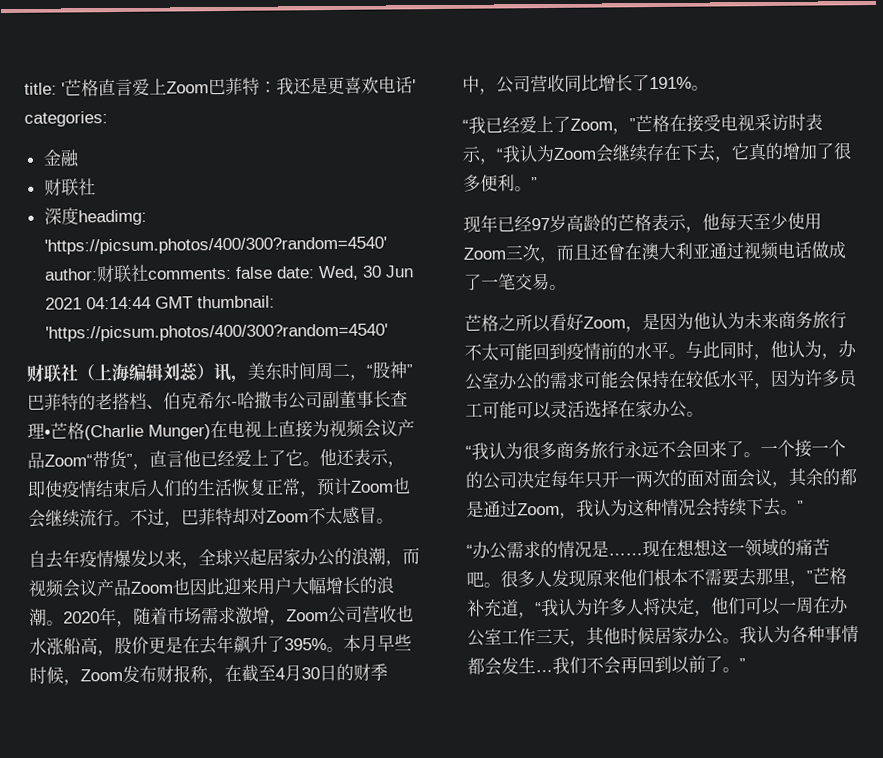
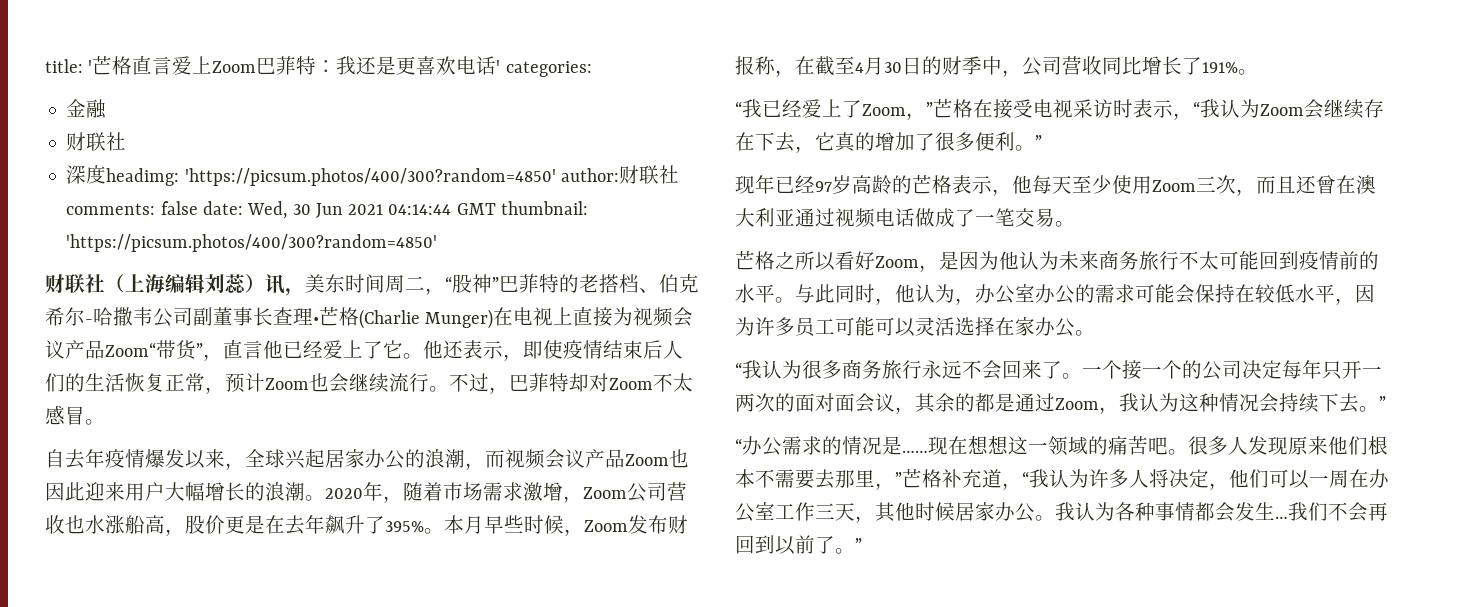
[43,236,387,255] 'https://picsum.photos/400/300?random=4540' -> [184,168,556,186] 'https://picsum.photos/400/300?random=4850'
[44,323,388,342] 'https://picsum.photos/400/300?random=4540' -> [66,234,438,252] 'https://picsum.photos/400/300?random=4850'

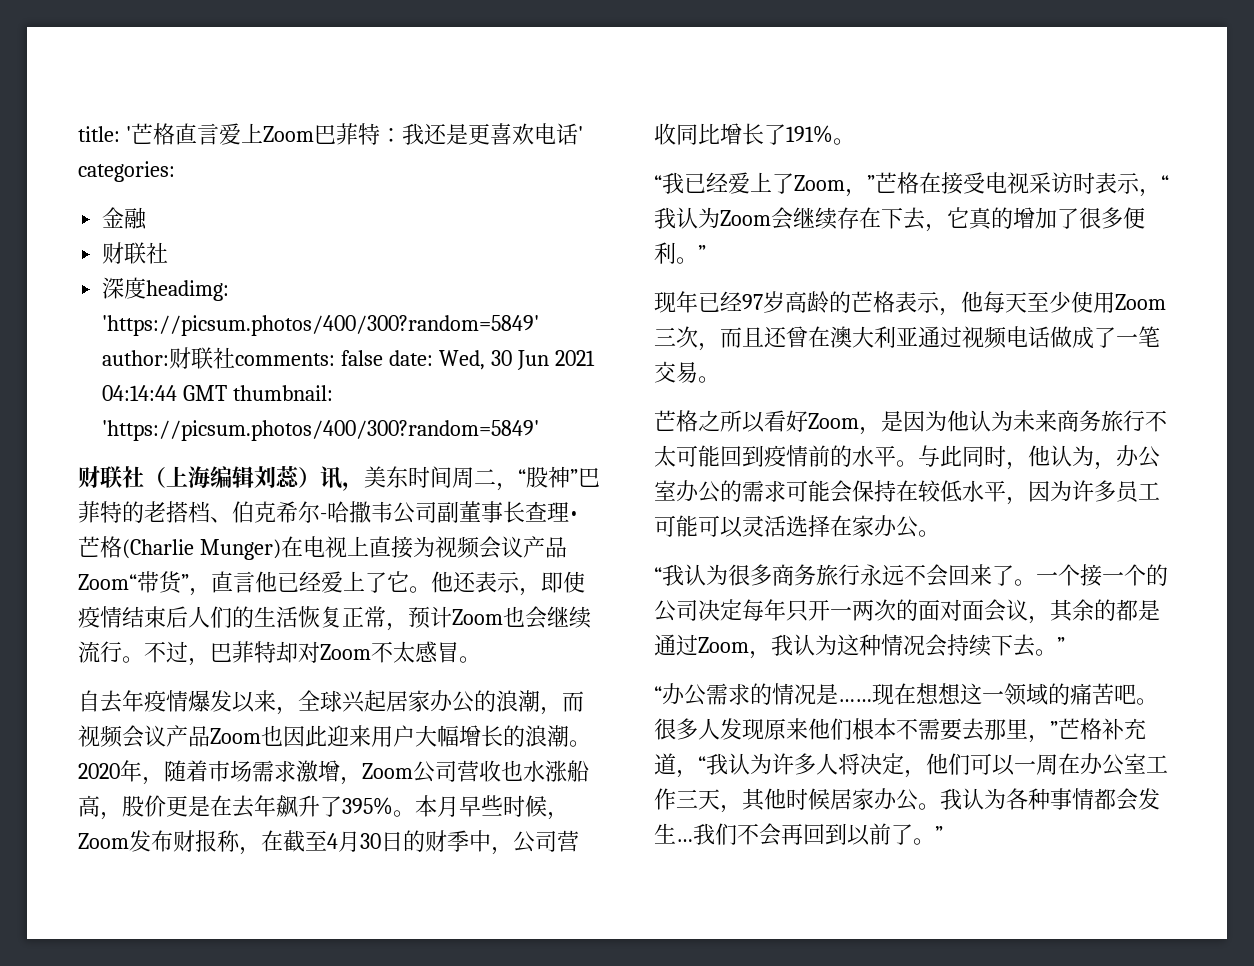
[184,168,556,186] 'https://picsum.photos/400/300?random=4850' -> [102,315,540,336] 'https://picsum.photos/400/300?random=5849'
[66,234,438,252] 'https://picsum.photos/400/300?random=4850' -> [102,420,540,441] 'https://picsum.photos/400/300?random=5849'

